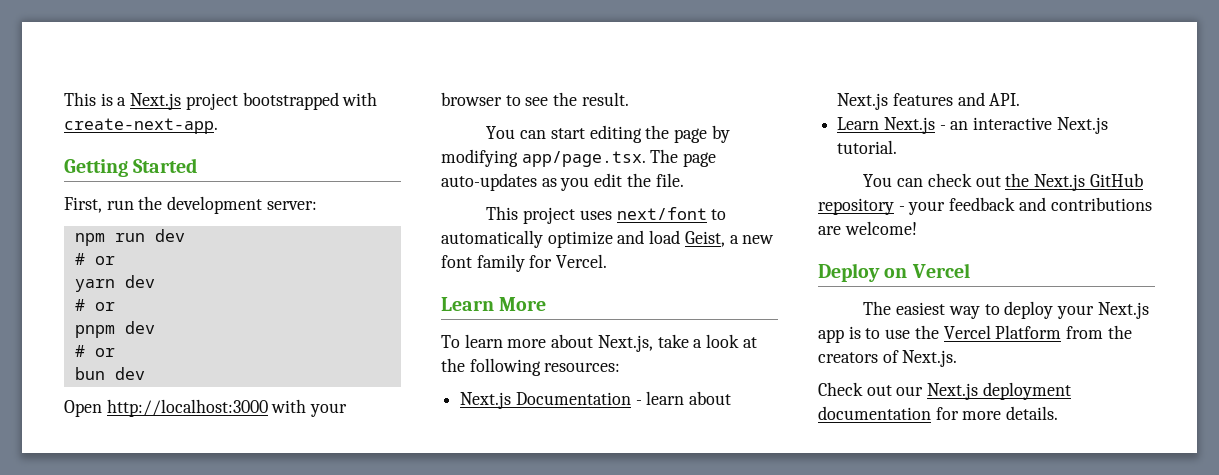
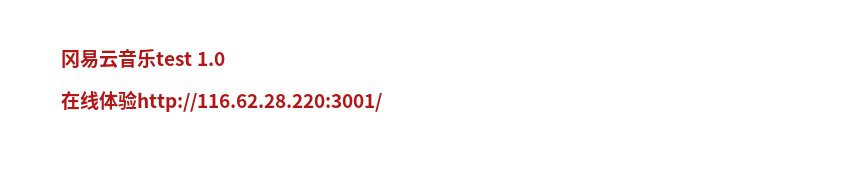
[64,92,378,110] [64,118,218,134] [64,158,198,177] [64,196,317,214] [74,229,185,246] [74,253,115,265] [74,275,155,292] [74,299,115,311] [74,321,155,338] [74,345,115,357] [74,367,145,380] [64,399,348,417] [441,92,629,106] [486,125,730,143] [441,149,717,167] [441,173,684,191] [486,206,727,224] [441,230,775,248] [441,254,608,272] [441,297,547,311] [441,334,757,352] [441,358,621,376] [460,391,732,409] [837,92,1021,110] [837,117,1108,134] [837,140,898,154] [863,173,1143,191] [818,197,1152,215] [818,221,917,235] [818,263,970,282] [863,301,1149,319] [818,325,1132,343] [818,350,958,367] [818,382,1071,400] [818,406,1059,420] This is a Next.js project bootstrapped with create-next-app. // Getting Started // First, run the development server: // npm run dev // # or // yarn dev // # or // pnpm dev // # or // bun dev // Open http://localhost:3000 with your browser to see the result. // You can start editing the page by modifying app/page.tsx. The page auto-updates as you edit the file. // This project uses next/font to automatically optimize and load Geist, a new font family for Vercel. // Learn More // To learn more about Next.js, take a look at the following resources: // Next.js Documentation - learn about Next.js features and API. // Learn Next.js - an interactive Next.js tutorial. // You can check out the Next.js GitHub repository - your feedback and contributions are welcome! // Deploy on Vercel // The easiest way to deploy your Next.js app is to use the Vercel Platform from the creators of Next.js. // Check out our Next.js deployment documentation for more details. -> [61,49,226,69] [61,90,382,112] 冈易云音乐test 1.0 // 在线体验http://116.62.28.220:3001/

